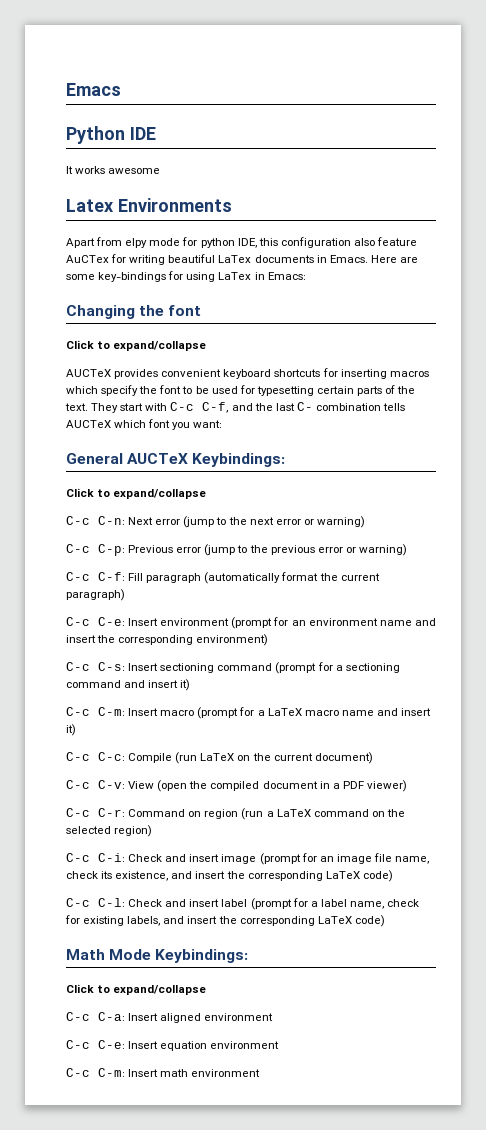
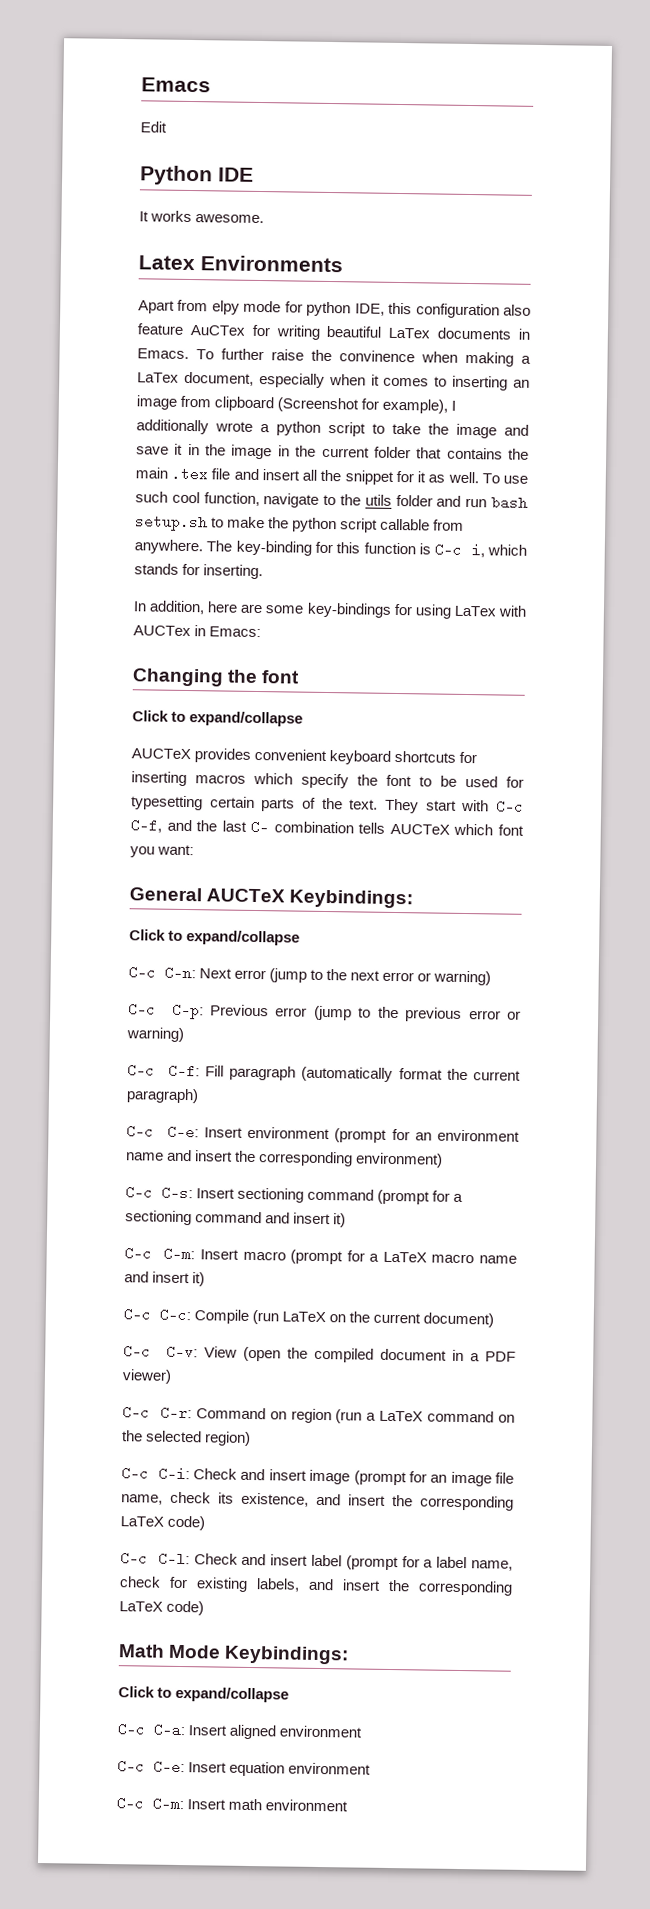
(121, 89) none -> [140,121,167,133] // Edit
[108,168,161,174] awesome -> [195,214,265,224] awesome.
[370,255,397,263] Here -> [196,348,531,367] [137,371,530,391] [136,395,457,414] [136,419,529,439] [136,443,530,460] [135,466,528,485] [135,491,529,510] [135,514,465,533] [134,539,527,558] [134,563,264,580] [133,600,239,615] To further raise the convinence when making a LaTex document, especially when it comes to inserting an image from clipboard (Screenshot for example), I additionally wrote a python script to take the image and save it in the image in the current folder that contains the main .tex file and insert all the snippet for it as well. To use such cool function, navigate to the utils folder and run bash setup.sh to make the python script callable from anywhere. The key-binding for this function is C-c i, which stands for inserting. // In addition, here
(252, 276) none -> [497,605,527,617] [133,625,191,637] with AUCTex

